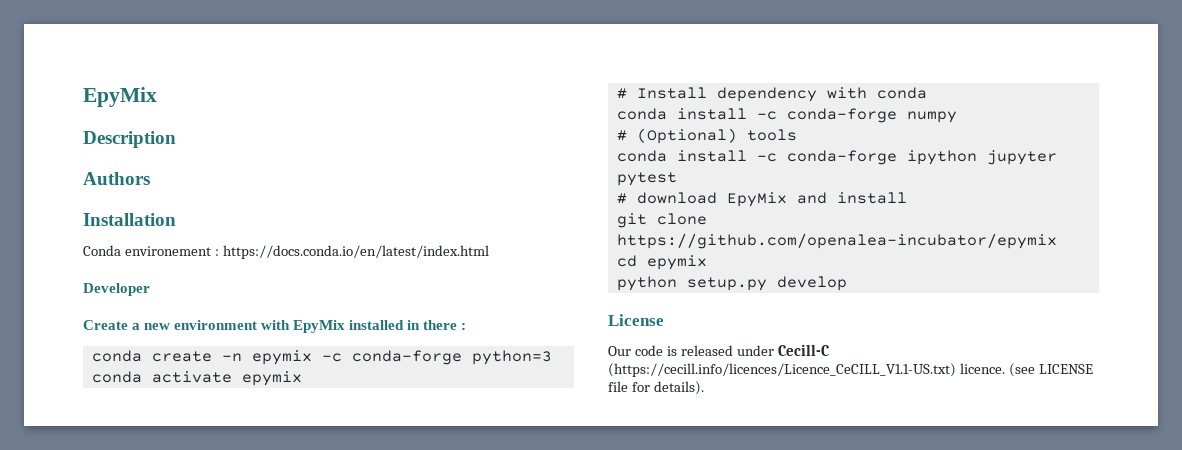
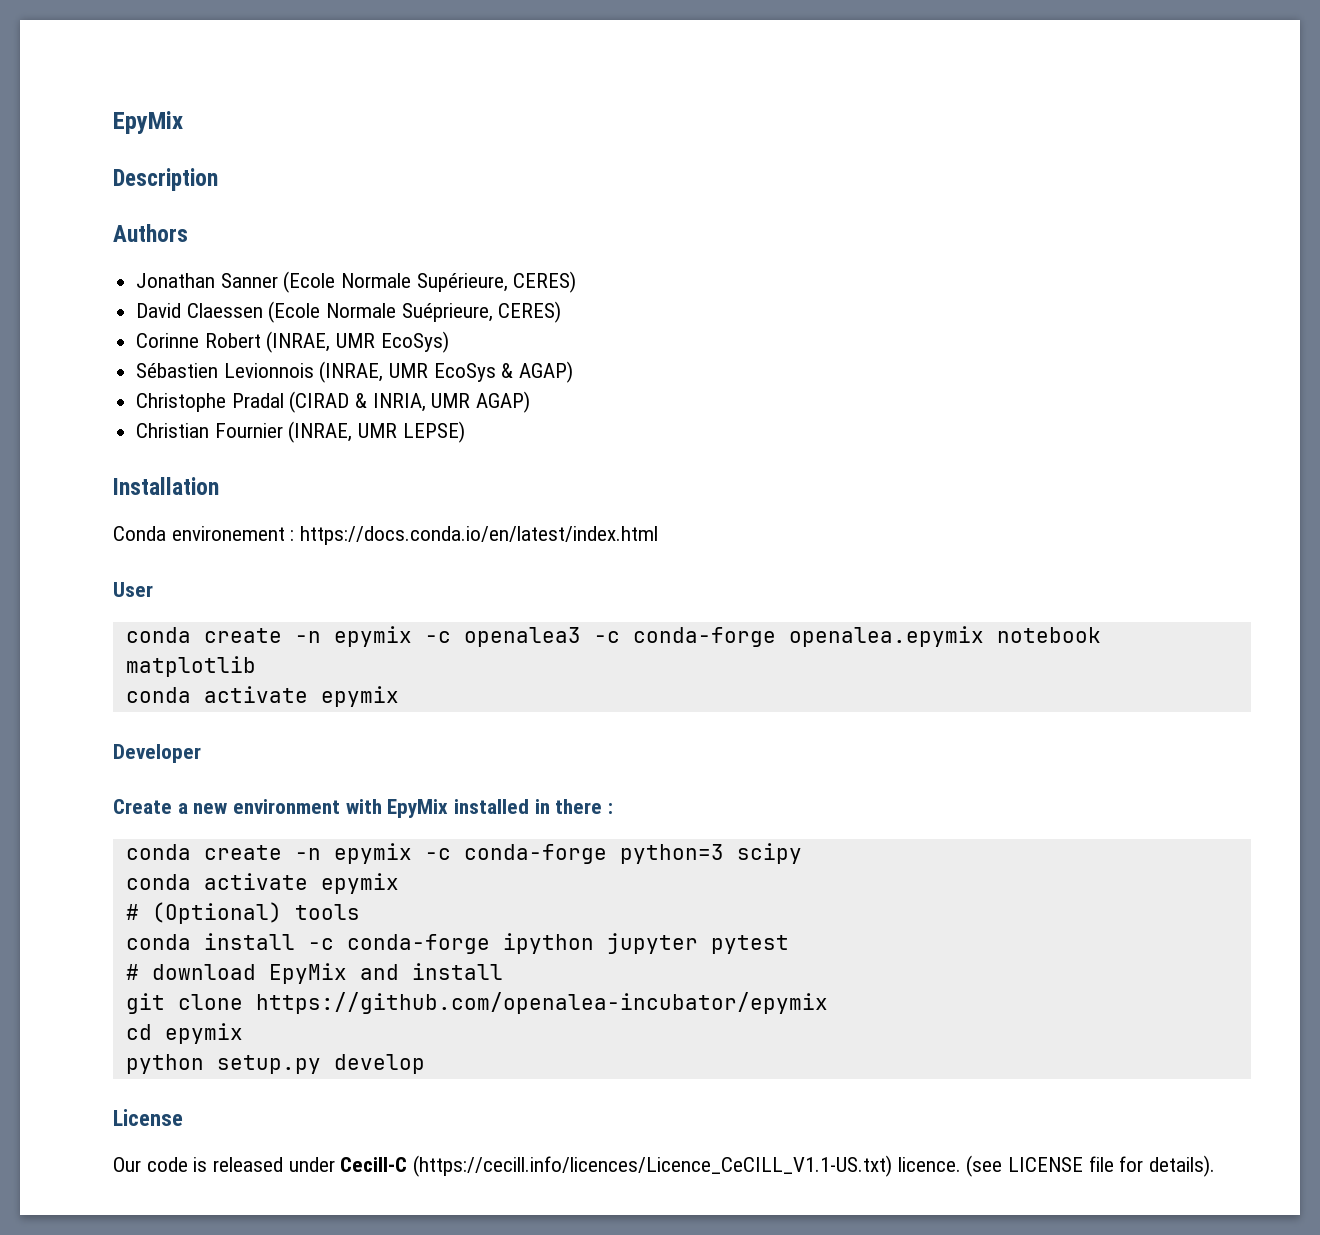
(150, 178) none -> [136,271,577,293] [136,301,562,323] [136,331,449,353] [136,361,574,383] [136,391,531,413] [136,421,465,443] // Jonathan Sanner (Ecole Normale Supérieure, CERES) // David Claessen (Ecole Normale Suéprieure, CERES) // Corinne Robert (INRAE, UMR EcoSys) // Sébastien Levionnois (INRAE, UMR EcoSys & AGAP) // Christophe Pradal (CIRAD & INRIA, UMR AGAP) // Christian Fournier (INRAE, UMR LEPSE)
(489, 252) none -> [113,582,153,597] [125,626,1101,647] [125,656,256,677] [125,686,399,707] // User // conda create -n epymix -c openalea3 -c conda-forge openalea.epymix notebook matplotlib // conda activate epymix
[91,371,302,386] [616,87,927,102] [616,108,957,123] conda activate epymix // # Install dependency with conda // conda install -c conda-forge numpy -> [736,843,802,864] [125,873,399,894] scipy // conda activate epymix

